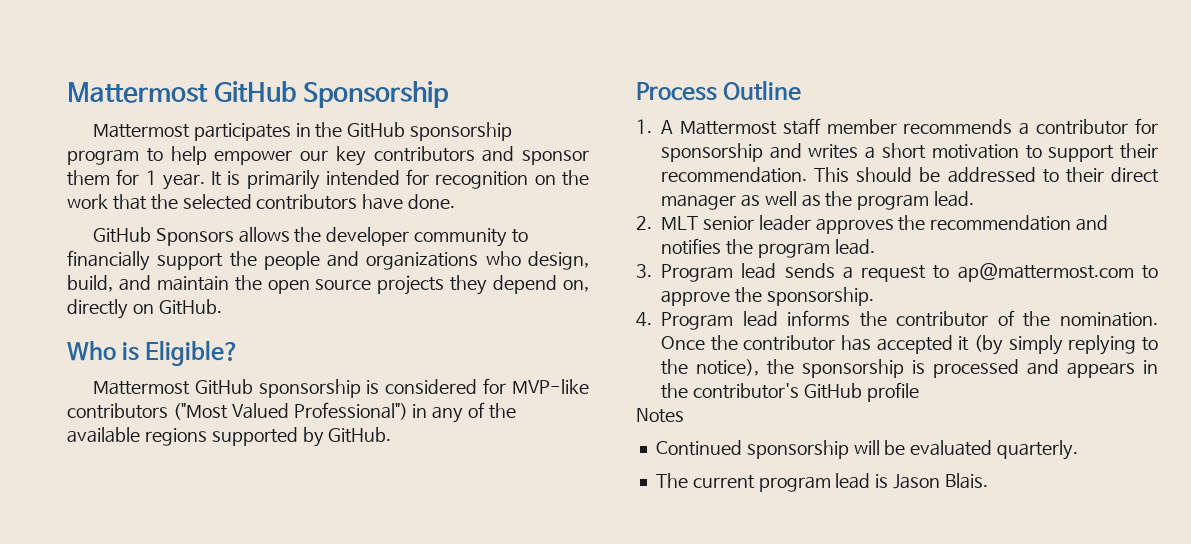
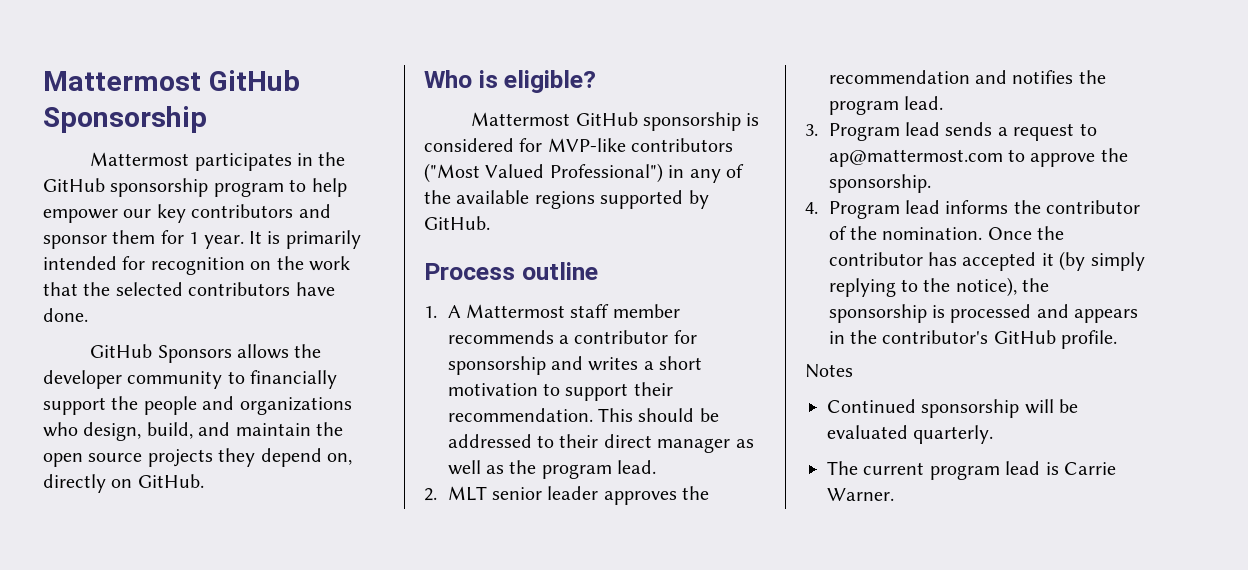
[145,340,240,366] Eligible? -> [504,70,597,93] eligible?
[723,80,802,101] Outline -> [521,262,598,280] outline
[866,382,919,402] profile -> [1061,330,1118,349] profile.
[893,473,988,489] Jason Blais. -> [1064,462,1116,475] [827,488,894,501] Carrie Warner.

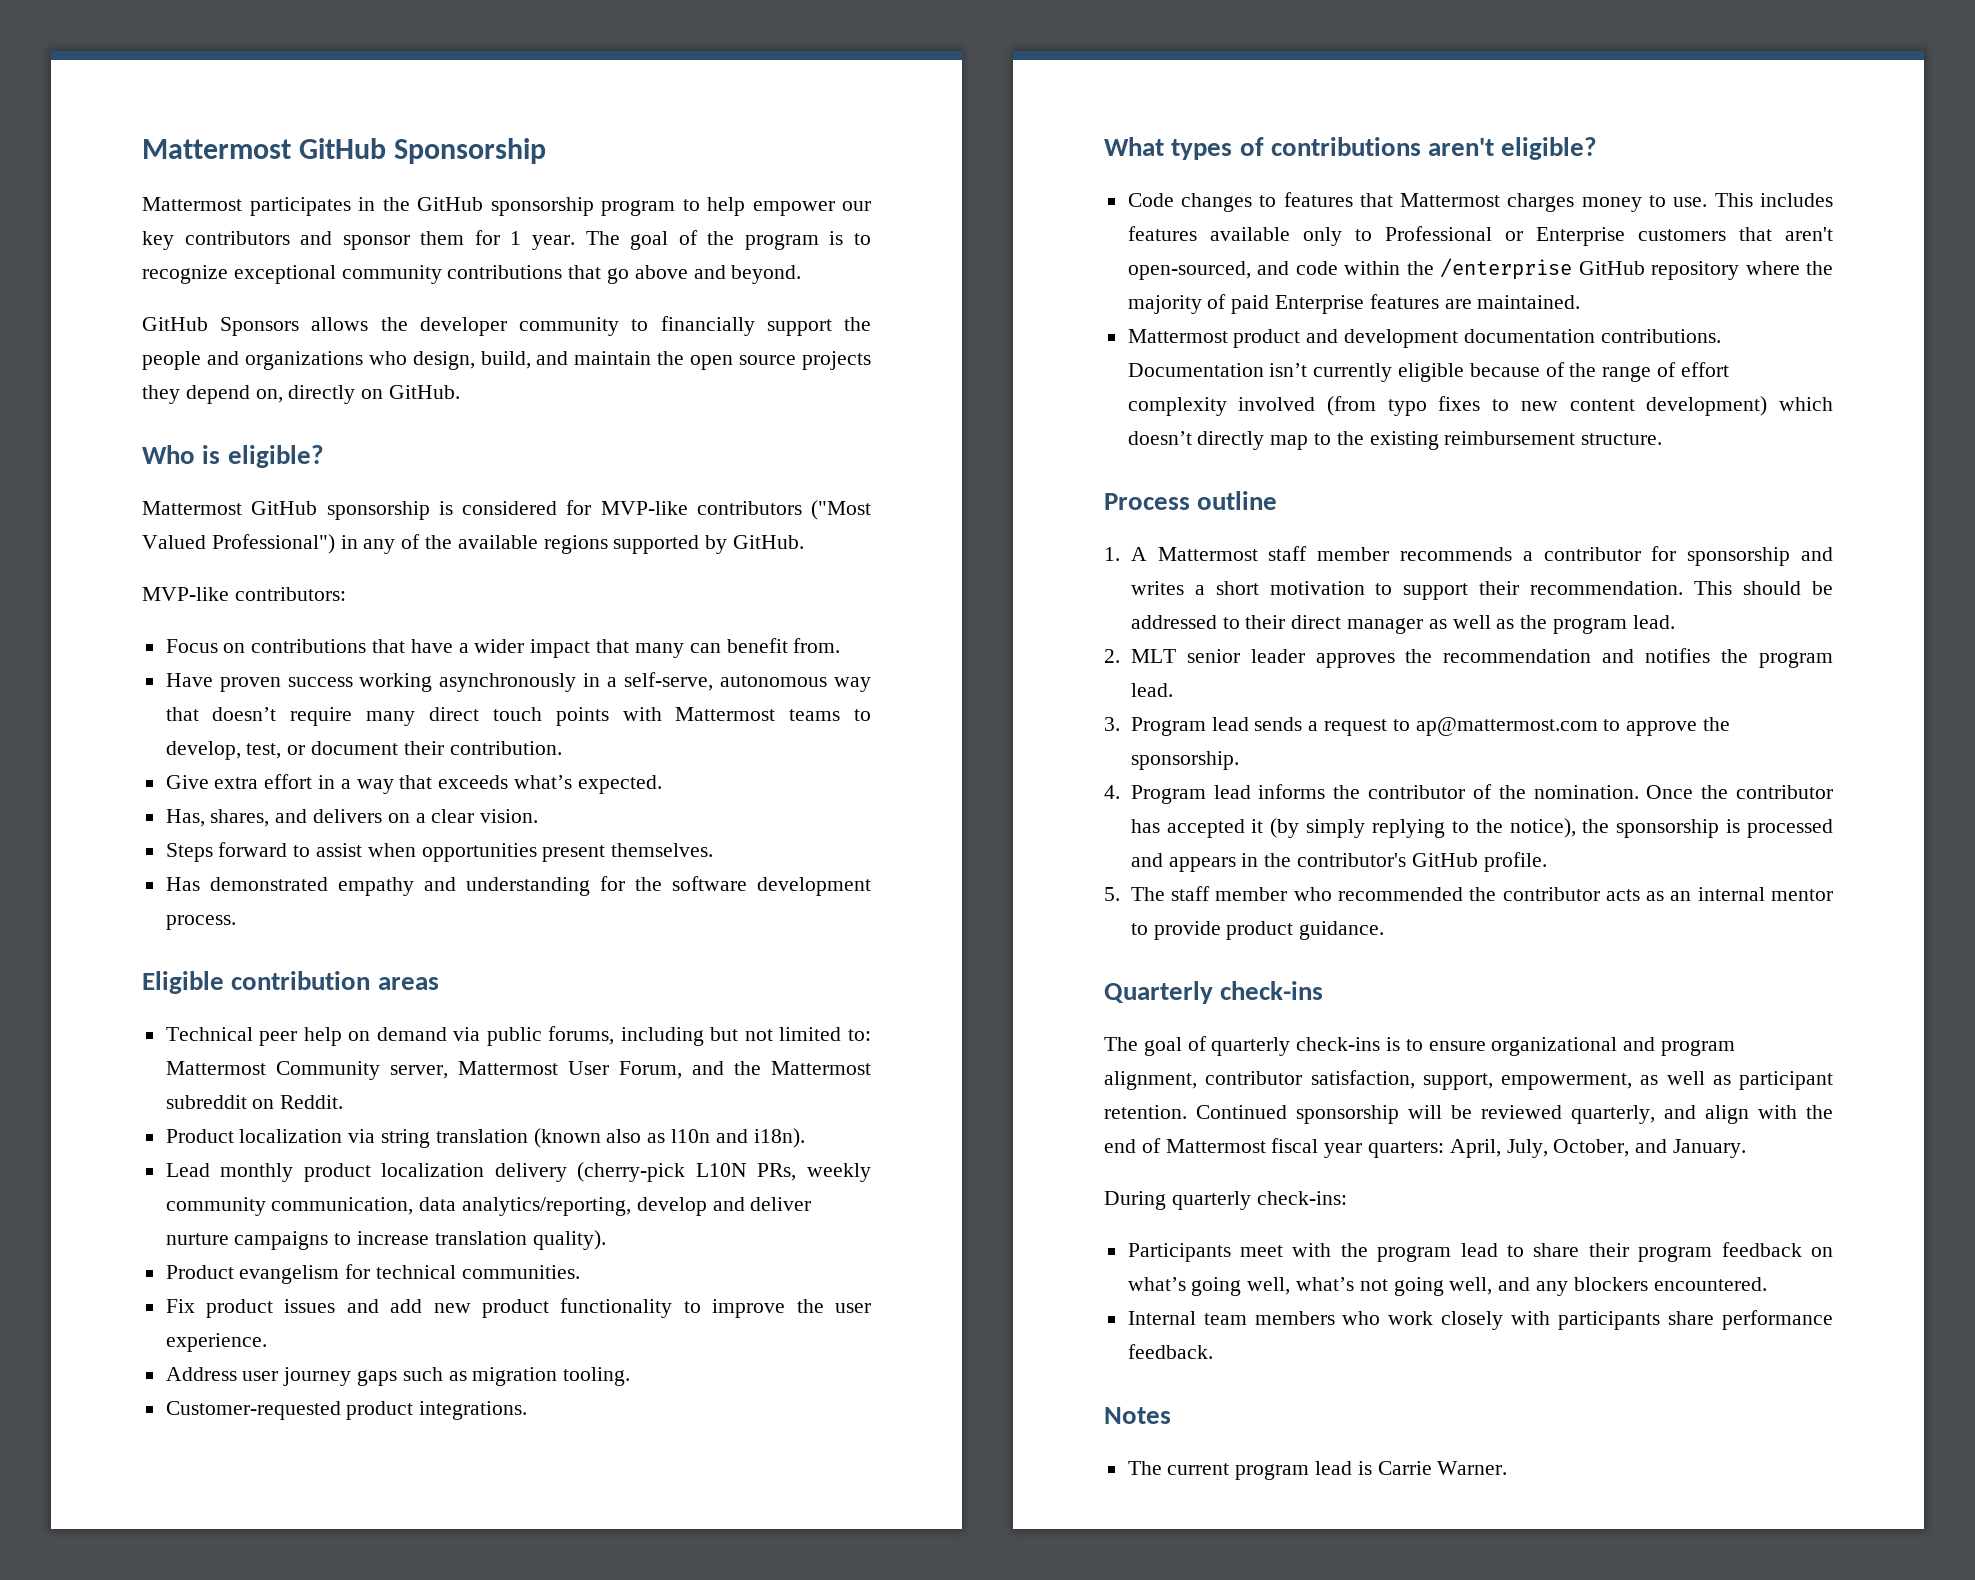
[249,230,361,249] [43,256,350,275] [43,282,335,296] [43,308,88,322] It is primarily intended for recognition on the work that the selected contributors have done. -> [585,230,871,250] [142,265,802,284] The goal of the program is to recognize exceptional community contributions that go above and beyond.
(490, 223) none -> [142,587,346,601] [165,638,841,658] [165,672,872,692] [165,707,871,726] [165,741,562,760] [165,774,662,794] [165,809,539,827] [165,842,714,862] [165,876,871,896] [165,915,236,930] [142,971,439,994] [165,1026,871,1046] [165,1061,871,1080] [165,1095,344,1109] [165,1128,805,1148] [165,1162,872,1182] [165,1197,812,1216] [165,1230,606,1250] [165,1264,580,1284] [165,1298,871,1318] [165,1333,267,1352] [165,1367,631,1386] [165,1401,528,1420] [1104,137,1598,160] [1127,192,1833,212] [1127,226,1833,246] [1127,258,1833,280] [1127,294,1581,314] [1127,329,1721,348] [1127,362,1729,382] [1127,396,1833,416] [1127,431,1663,450] // MVP-like contributors: // Focus on contributions that have a wider impact that many can benefit from. // Have proven success working asynchronously in a self-serve, autonomous way that doesn’t require many direct touch points with Mattermost teams to develop, test, or document their contribution. // Give extra effort in a way that exceeds what’s expected. // Has, shares, and delivers on a clear vision. // Steps forward to assist when opportunities present themselves. // Has demonstrated empathy and understanding for the software development process. // Eligible contribution areas // Technical peer help on demand via public forums, including but not limited to: Mattermost Community server, Mattermost User Forum, and the Mattermost subreddit on Reddit. // Product localization via string translation (known also as l10n and i18n). // Lead monthly product localization delivery (cherry-pick L10N PRs, weekly community communication, data analytics/reporting, develop and deliver nurture campaigns to increase translation quality). // Product evangelism for technical communities. // Fix product issues and add new product functionality to improve the user experience. // Address user journey gaps such as migration tooling. // Customer-requested product integrations. // What types of contributions aren't eligible? // Code changes to features that Mattermost charges money to use. This includes features available only to Professional or Enterprise customers that aren't open-sourced, and code within the /enterprise GitHub repository where the majority of paid Enterprise features are maintained. // Mattermost product and development documentation contributions. Documentation isn’t currently eligible because of the range of effort complexity involved (from typo fixes to new content development) which doesn’t directly map to the existing reimbursement structure.
[805,364,853,378] [827,399,1079,418] [827,425,994,444] Notes // Continued sponsorship will be evaluated quarterly. -> [1104,886,1833,901] [1130,921,1385,940] [1104,981,1324,1004] [1104,1036,1736,1056] [1104,1070,1833,1090] [1104,1105,1833,1124] [1104,1138,1747,1158] [1104,1191,1347,1210] [1127,1242,1833,1262] [1127,1277,1767,1296] [1127,1310,1834,1330] [1127,1344,1213,1359] [1104,1407,1171,1424] 5. The staff member who recommended the contributor acts as an internal mentor to provide product guidance. // Quarterly check-ins // The goal of quarterly check-ins is to ensure organizational and program alignment, contributor satisfaction, support, empowerment, as well as participant retention. Continued sponsorship will be reviewed quarterly, and align with the end of Mattermost fiscal year quarters: April, July, October, and January. // During quarterly check-ins: // Participants meet with the program lead to share their program feedback on what’s going well, what’s not going well, and any blockers encountered. // Internal team members who work closely with participants share performance feedback. // Notes

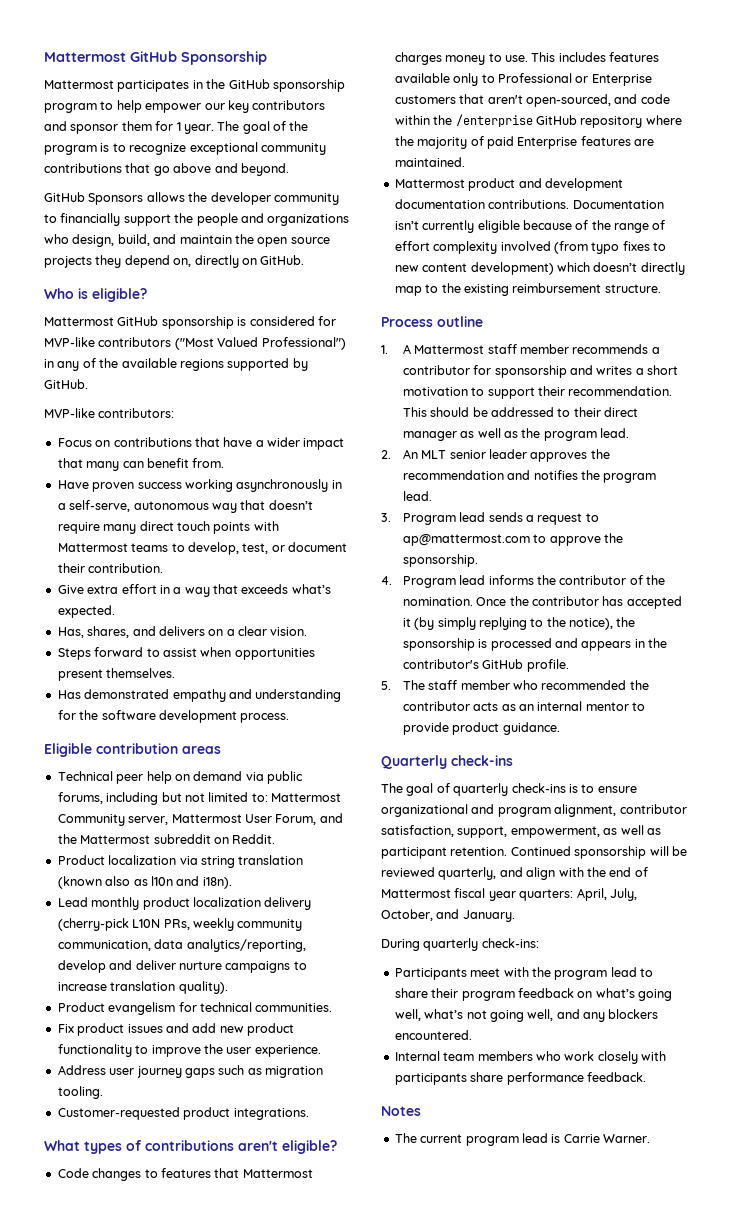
(1120, 656) none -> [402,449,418,459] An

